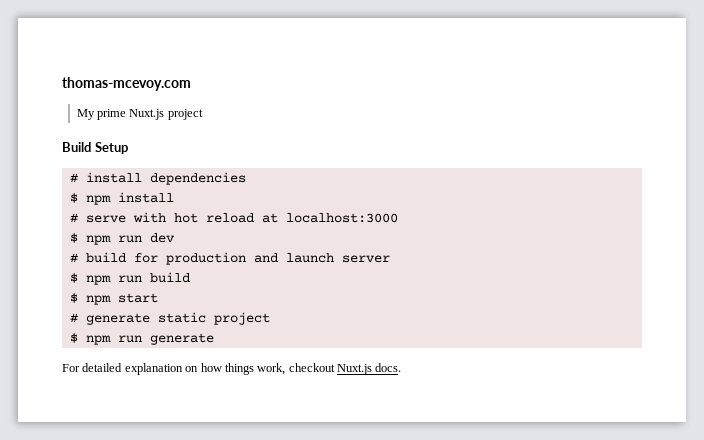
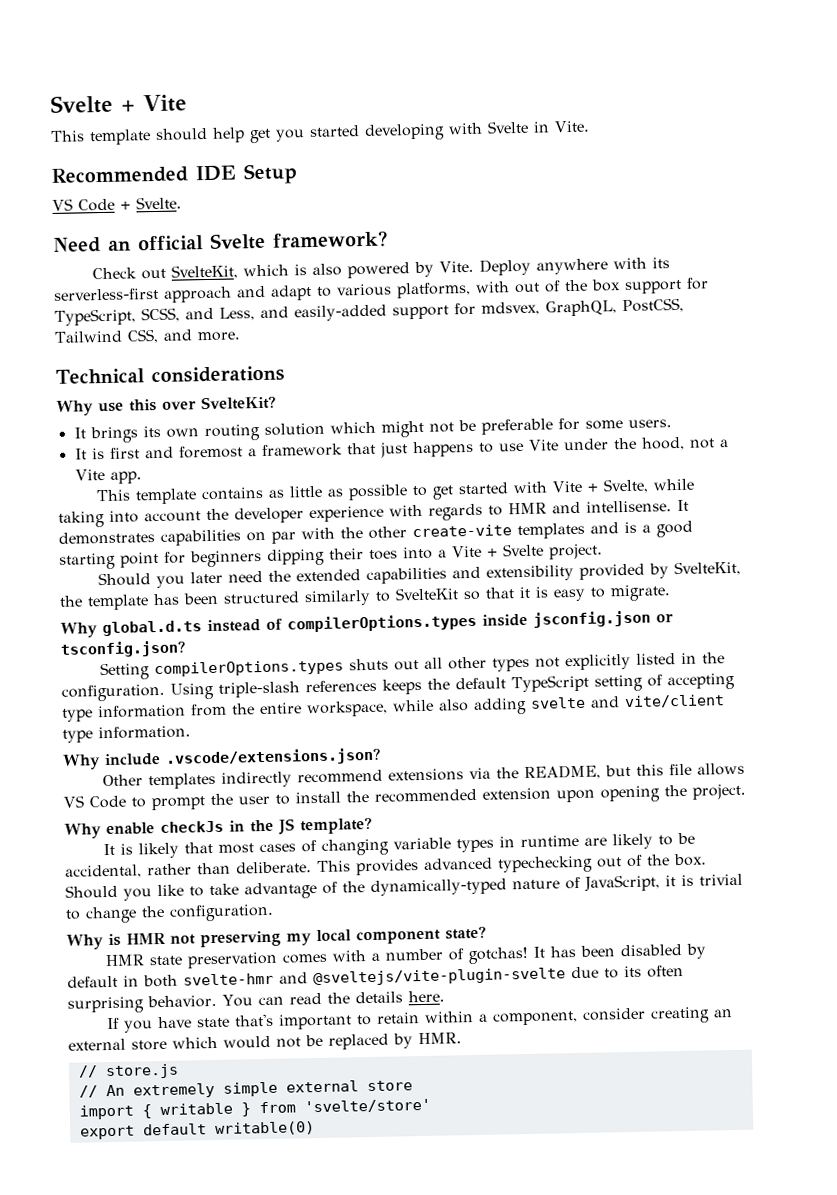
[62,77,191,91] [76,109,203,120] [62,142,128,154] [69,172,246,185] [69,192,174,205] [69,212,398,223] [69,233,175,245] [69,252,390,265] [69,272,190,285] [69,293,158,305] [69,312,270,325] [69,333,214,345] [62,363,402,375] thomas-mcevoy.com // My prime Nuxt.js project // Build Setup // # install dependencies // $ npm install // # serve with hot reload at localhost:3000 // $ npm run dev // # build for production and launch server // $ npm run build // $ npm start // # generate static project // $ npm run generate // For detailed explanation on how things work, checkout Nuxt.js docs. -> [50,94,187,114] [50,120,590,146] [51,163,298,185] [52,196,182,212] [53,230,388,253] [92,257,671,280] [54,277,709,303] [54,297,684,326] [54,328,241,344] [55,365,285,384] [56,395,276,416] [73,417,672,444] [74,436,729,460] [74,469,142,484] [96,478,695,505] [58,499,689,528] [58,520,693,546] [59,543,603,570] [98,560,742,589] [59,584,671,611] [60,610,674,638] [60,640,186,658] [100,652,726,681] [61,672,735,702] [62,694,725,722] [62,725,191,743] [62,747,381,770] [102,762,746,790] [63,783,746,811] [64,816,372,839] [103,832,696,859] [65,853,707,879] [65,873,743,901] [65,903,274,924] [66,925,486,950] [105,943,707,969] [67,964,684,988] [67,990,445,1014] [107,1006,734,1033] [68,1032,462,1051] [77,1063,179,1080] [78,1080,413,1099] [78,1098,431,1120] [79,1121,315,1140] Svelte + Vite // This template should help get you started developing with Svelte in Vite. // Recommended IDE Setup // VS Code + Svelte. // Need an official Svelte framework? // Check out SvelteKit, which is also powered by Vite. Deploy anywhere with its serverless-first approach and adapt to various platforms, with out of the box support for TypeScript, SCSS, and Less, and easily-added support for mdsvex, GraphQL, PostCSS, Tailwind CSS, and more. // Technical considerations // Why use this over SvelteKit? // It brings its own routing solution which might not be preferable for some users. // It is first and foremost a framework that just happens to use Vite under the hood, not a Vite app. // This template contains as little as possible to get started with Vite + Svelte, while taking into account the developer experience with regards to HMR and intellisense. It demonstrates capabilities on par with the other create-vite templates and is a good starting point for beginners dipping their toes into a Vite + Svelte project. // Should you later need the extended capabilities and extensibility provided by SvelteKit, the template has been structured similarly to SvelteKit so that it is easy to migrate. // Why global.d.ts instead of compilerOptions.types inside jsconfig.json or tsconfig.json? // Setting compilerOptions.types shuts out all other types not explicitly listed in the configuration. Using triple-slash references keeps the default TypeScript setting of accepting type information from the entire workspace, while also adding svelte and vite/client type information. // Why include .vscode/extensions.json? // Other templates indirectly recommend extensions via the README, but this file allows VS Code to prompt the user to install the recommended extension upon opening the project. // Why enable checkJs in the JS template? // It is likely that most cases of changing variable types in runtime are likely to be accidental, rather than deliberate. This provides advanced typechecking out of the box. Should you like to take advantage of the dynamically-typed nature of JavaScript, it is trivial to change the configuration. // Why is HMR not preserving my local component state? // HMR state preservation comes with a number of gotchas! It has been disabled by default in both svelte-hmr and @sveltejs/vite-plugin-svelte due to its often surprising behavior. You can read the details here. // If you have state that's important to retain within a component, consider creating an external store which would not be replaced by HMR. // // store.js // // An extremely simple external store // import { writable } from 'svelte/store' // export default writable(0)

